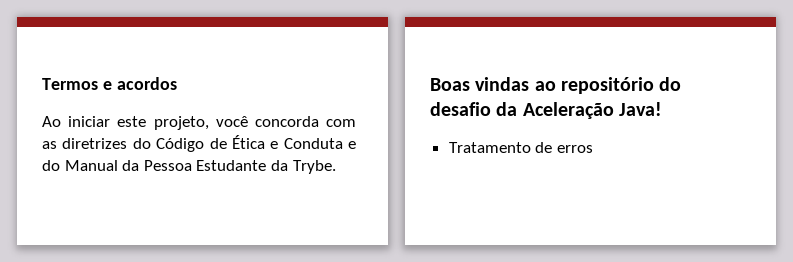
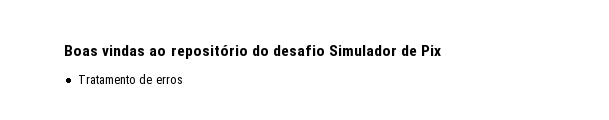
[42,77,177,90] [42,116,356,130] [42,135,356,152] [42,160,336,174] Termos e acordos // Ao iniciar este projeto, você concorda com as diretrizes do Código de Ética e Conduta e do Manual da Pessoa Estudante da Trybe. // -> (64, 50) none
[496,102,662,119] da Aceleração Java! -> [329,45,442,56] Simulador de Pix

